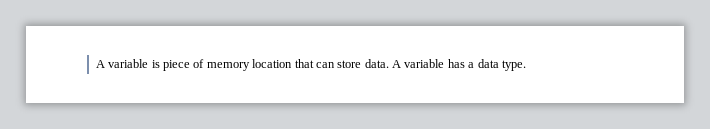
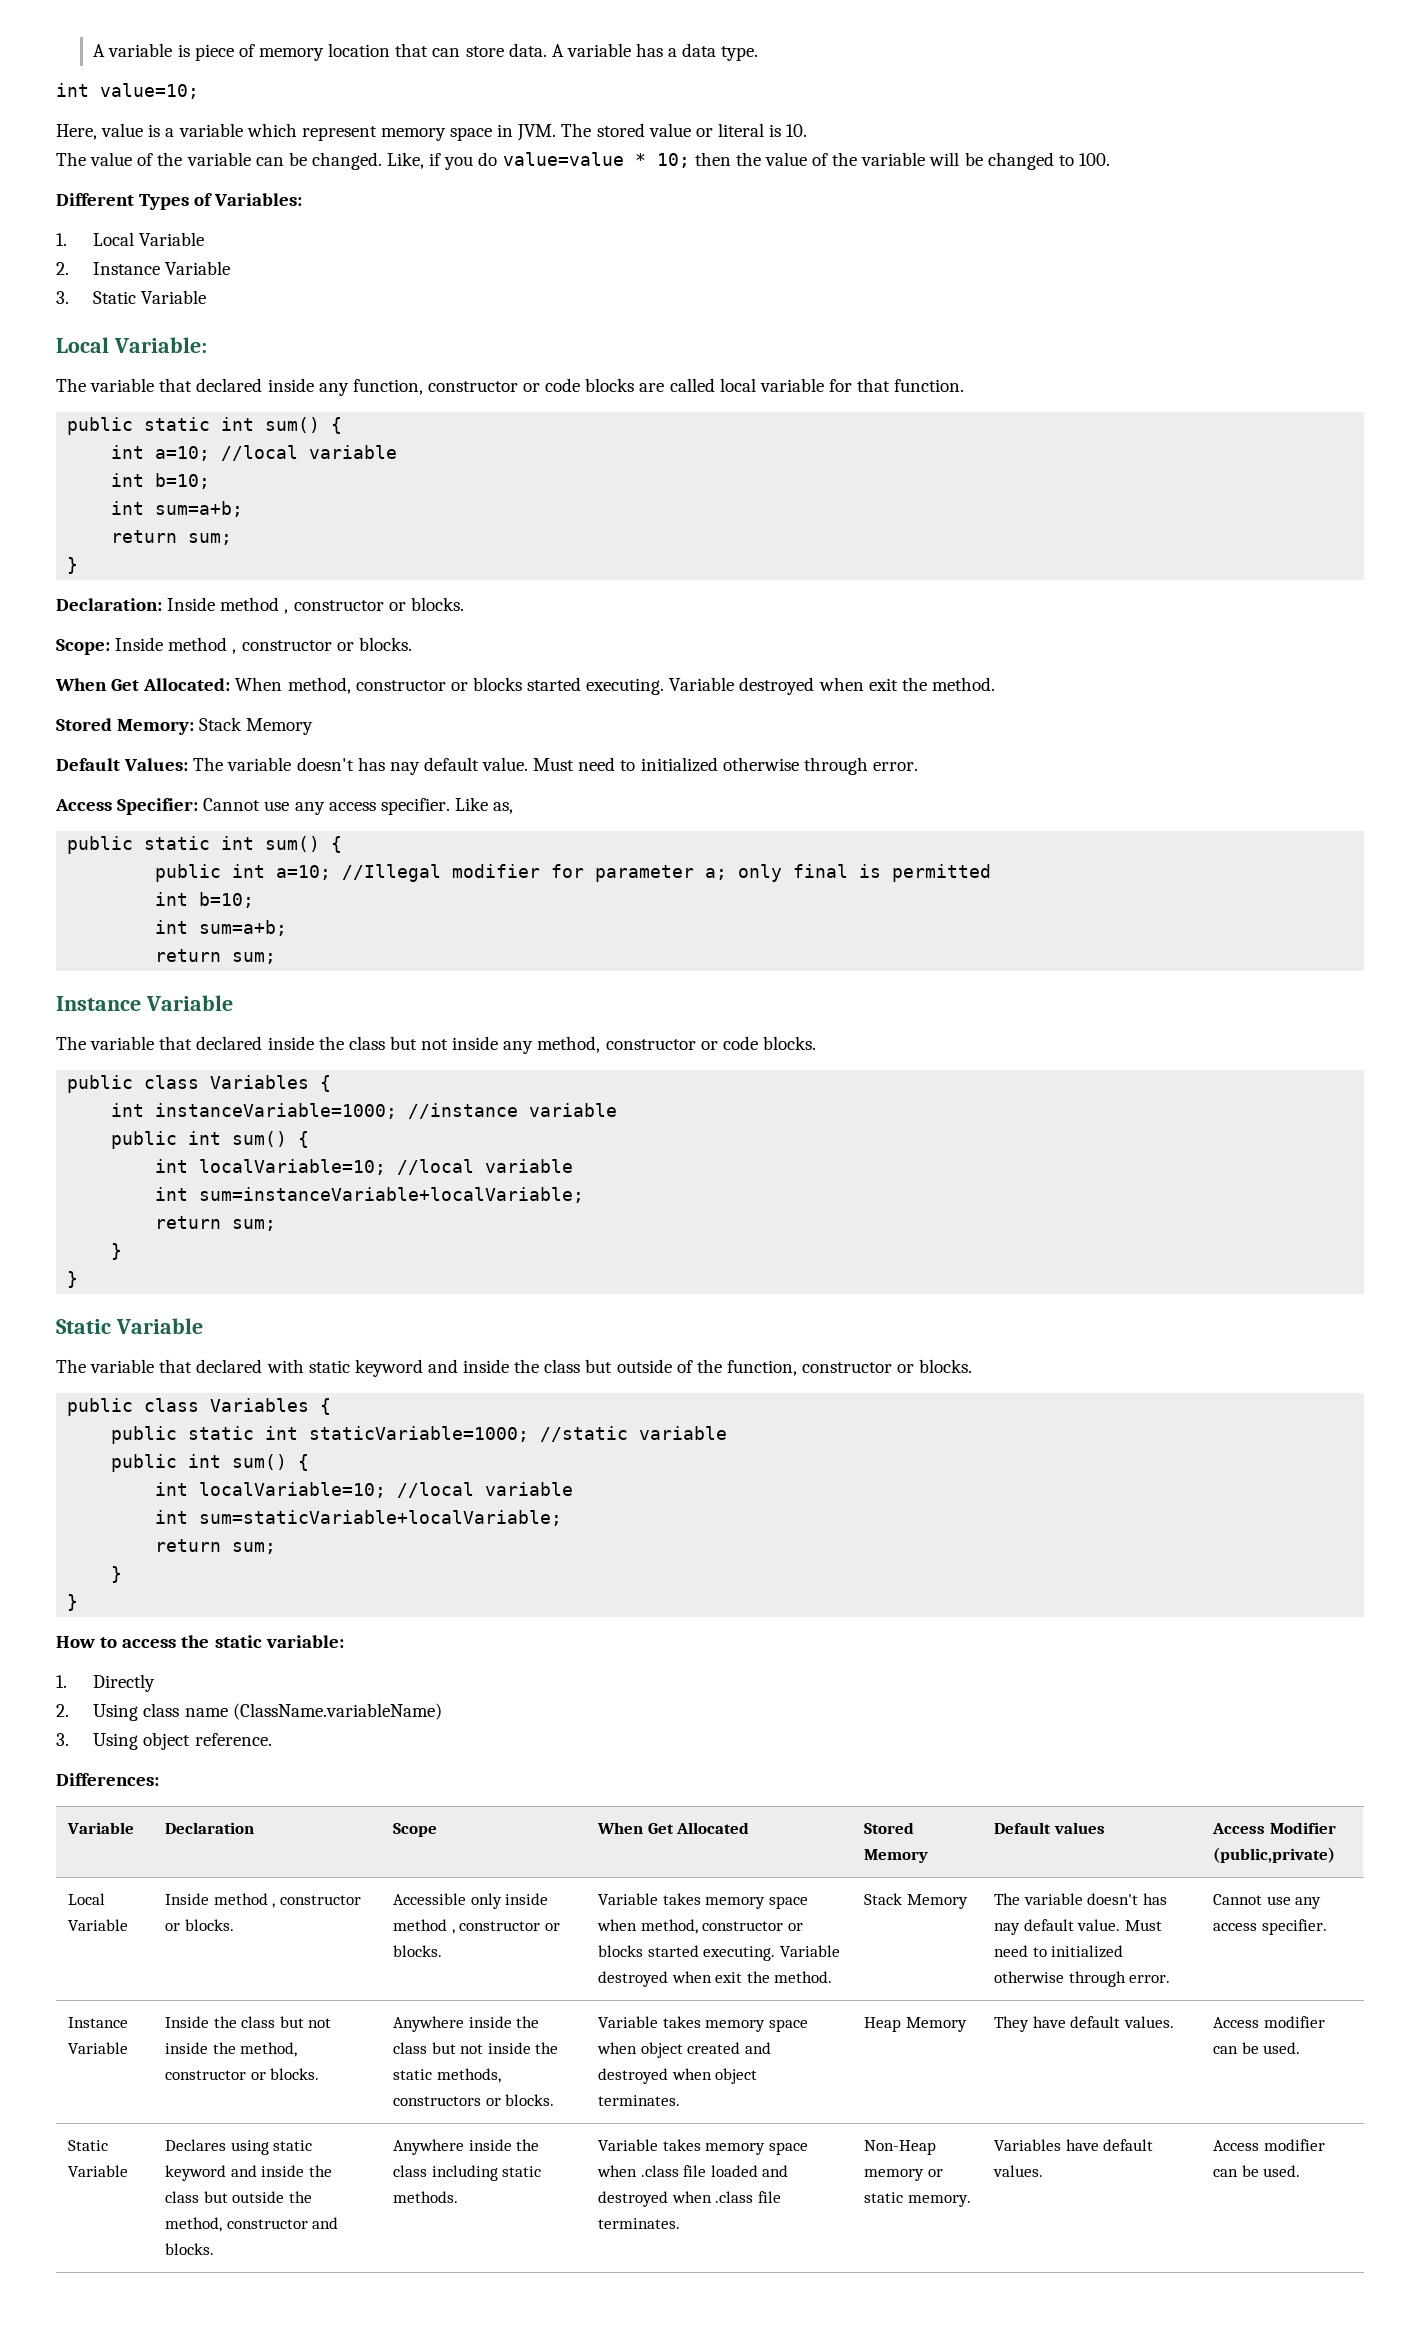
(526, 65) none -> [56,83,199,99] [56,123,808,141] [56,152,1110,170] [56,193,303,210] [56,232,205,246] [56,261,231,275] [56,290,207,304] [56,337,207,353] [56,378,965,396] [67,417,343,435] [111,445,398,461] [111,473,211,489] [111,501,244,517] [111,530,233,545] [67,557,79,574] [56,597,464,614] [56,637,412,655] [55,677,995,695] [56,717,314,735] [56,757,918,775] [55,797,514,815] [67,836,343,854] [155,864,992,882] [155,892,255,908] [155,920,288,936] [155,949,277,964] [56,995,233,1011] [56,1036,816,1054] [67,1075,332,1093] [111,1103,618,1119] [111,1131,310,1149] [155,1159,574,1175] [155,1187,585,1203] [155,1216,277,1231] [111,1243,123,1260] [67,1271,79,1288] [56,1318,203,1334] [56,1359,973,1377] [67,1398,332,1416] [111,1426,728,1444] [111,1454,310,1472] [155,1482,574,1498] [155,1510,563,1526] [155,1539,277,1554] [111,1566,123,1583] [67,1594,79,1611] [56,1635,344,1648] [56,1674,156,1692] [56,1703,442,1721] [56,1732,272,1750] [56,1773,159,1786] [67,1822,135,1834] [165,1822,255,1834] [393,1823,438,1837] [597,1822,750,1834] [864,1822,915,1834] [864,1849,929,1863] [994,1822,1105,1834] [1212,1822,1336,1834] [1213,1847,1336,1863] [68,1893,106,1905] [68,1919,129,1931] [165,1893,361,1908] [165,1919,234,1931] [393,1893,549,1909] [393,1919,560,1934] [393,1945,443,1957] [598,1893,808,1909] [597,1919,803,1934] [598,1945,840,1961] [598,1971,833,1987] [864,1893,968,1909] [994,1893,1167,1905] [994,1919,1162,1935] [994,1945,1124,1958] [994,1971,1171,1987] [1213,1894,1322,1909] [1213,1919,1327,1935] [68,2017,129,2028] [68,2042,129,2054] [165,2016,332,2028] [165,2042,298,2057] [165,2068,320,2080] [393,2016,540,2032] [393,2042,559,2054] [393,2068,501,2083] [393,2094,555,2106] [598,2016,808,2032] [597,2042,771,2058] [598,2068,758,2084] [598,2095,681,2106] [864,2017,967,2032] [994,2016,1174,2032] [1213,2016,1325,2028] [1213,2042,1301,2054] [68,2140,109,2151] [68,2165,129,2177] [165,2139,313,2155] [165,2165,332,2181] [165,2191,312,2203] [165,2217,339,2232] [165,2243,215,2255] [393,2139,540,2155] [393,2165,542,2181] [393,2191,459,2203] [598,2139,808,2155] [597,2165,789,2177] [598,2191,781,2207] [598,2218,681,2229] [864,2140,937,2155] [864,2169,943,2181] [864,2192,971,2207] [994,2139,1154,2151] [993,2165,1044,2177] [1213,2139,1325,2151] [1213,2165,1301,2177] // int value=10; // Here, value is a variable which represent memory space in JVM. The stored value or literal is 10. // The value of the variable can be changed. Like, if you do value=value * 10; then the value of the variable will be changed to 100. // Different Types of Variables: // 1. Local Variable // 2. Instance Variable // 3. Static Variable // Local Variable: // The variable that declared inside any function, constructor or code blocks are called local variable for that function. // public static int sum() { // int a=10; //local variable // int b=10; // int sum=a+b; // return sum; // } // Declaration: Inside method , constructor or blocks. // Scope: Inside method , constructor or blocks. // When Get Allocated: When method, constructor or blocks started executing. Variable destroyed when exit the method. // Stored Memory: Stack Memory // Default Values: The variable doesn't has nay default value. Must need to initialized otherwise through error. // Access Specifier: Cannot use any access specifier. Like as, // public static int sum() { // public int a=10; //Illegal modifier for parameter a; only final is permitted // int b=10; // int sum=a+b; // return sum; // Instance Variable // The variable that declared inside the class but not inside any method, constructor or code blocks. // public class Variables { // int instanceVariable=1000; //instance variable // public int sum() { // int localVariable=10; //local variable // int sum=instanceVariable+localVariable; // return sum; // } // } // Static Variable // The variable that declared with static keyword and inside the class but outside of the function, constructor or blocks. // public class Variables { // public static int staticVariable=1000; //static variable // public int sum() { // int localVariable=10; //local variable // int sum=staticVariable+localVariable; // return sum; // } // } // How to access the static variable: // 1. Directly // 2. Using class name (ClassName.variableName) // 3. Using object reference. // Differences: // Variable | Declaration | Scope | When Get Allocated | Stored Memory | Default values | Access Modifier (public,private) // Local Variable | Inside method , constructor or blocks. | Accessible only inside method , constructor or blocks. | Variable takes memory space when method, constructor or blocks started executing. Variable destroyed when exit the method. | Stack Memory | The variable doesn't has nay default value. Must need to initialized otherwise through error. | Cannot use any access specifier. // Instance Variable | Inside the class but not inside the method, constructor or blocks. | Anywhere inside the class but not inside the static methods, constructors or blocks. | Variable takes memory space when object created and destroyed when object terminates. | Heap Memory | They have default values. | Access modifier can be used. // Static Variable | Declares using static keyword and inside the class but outside the method, constructor and blocks. | Anywhere inside the class including static methods. | Variable takes memory space when .class file loaded and destroyed when .class file terminates. | Non-Heap memory or static memory. | Variables have default values. | Access modifier can be used.

